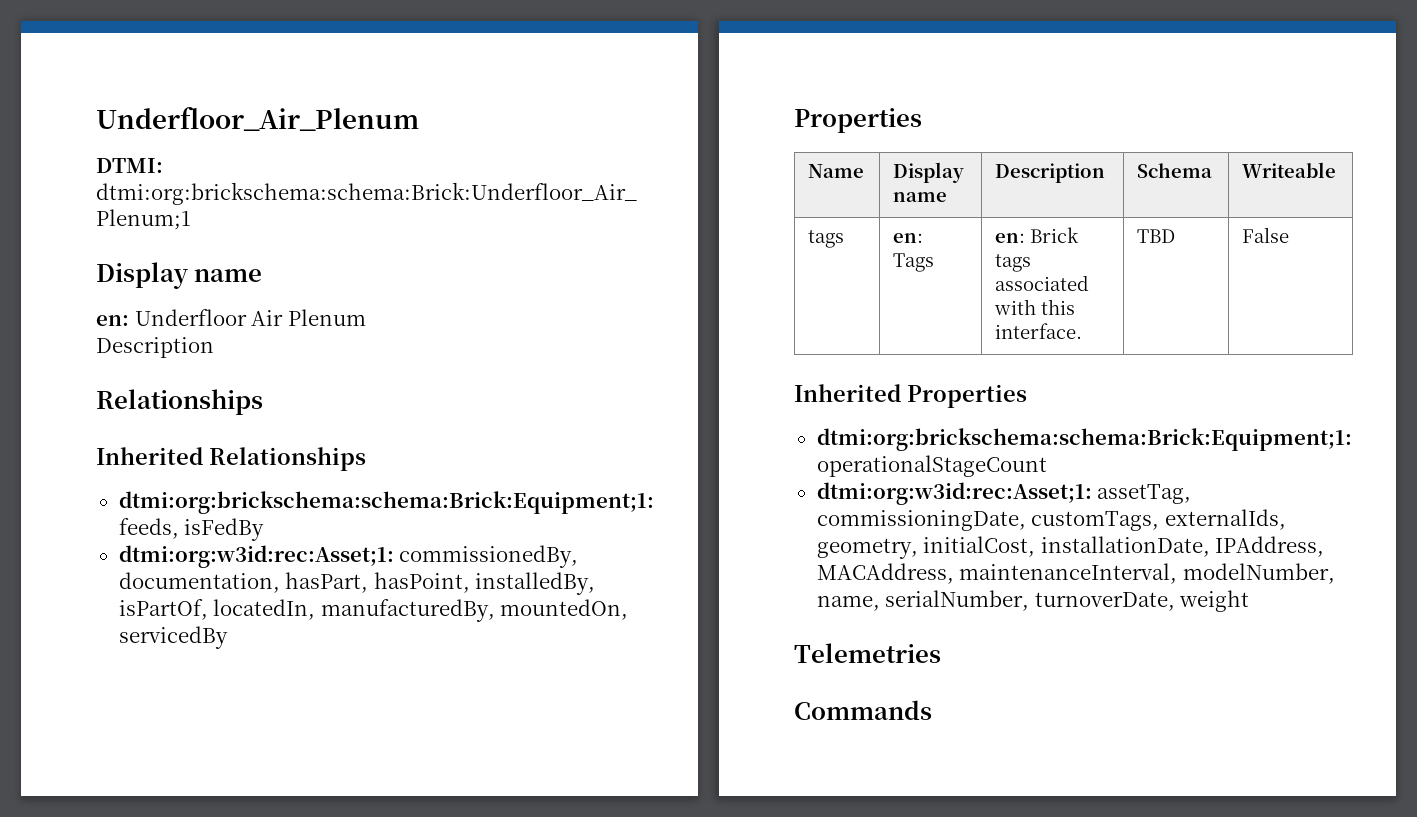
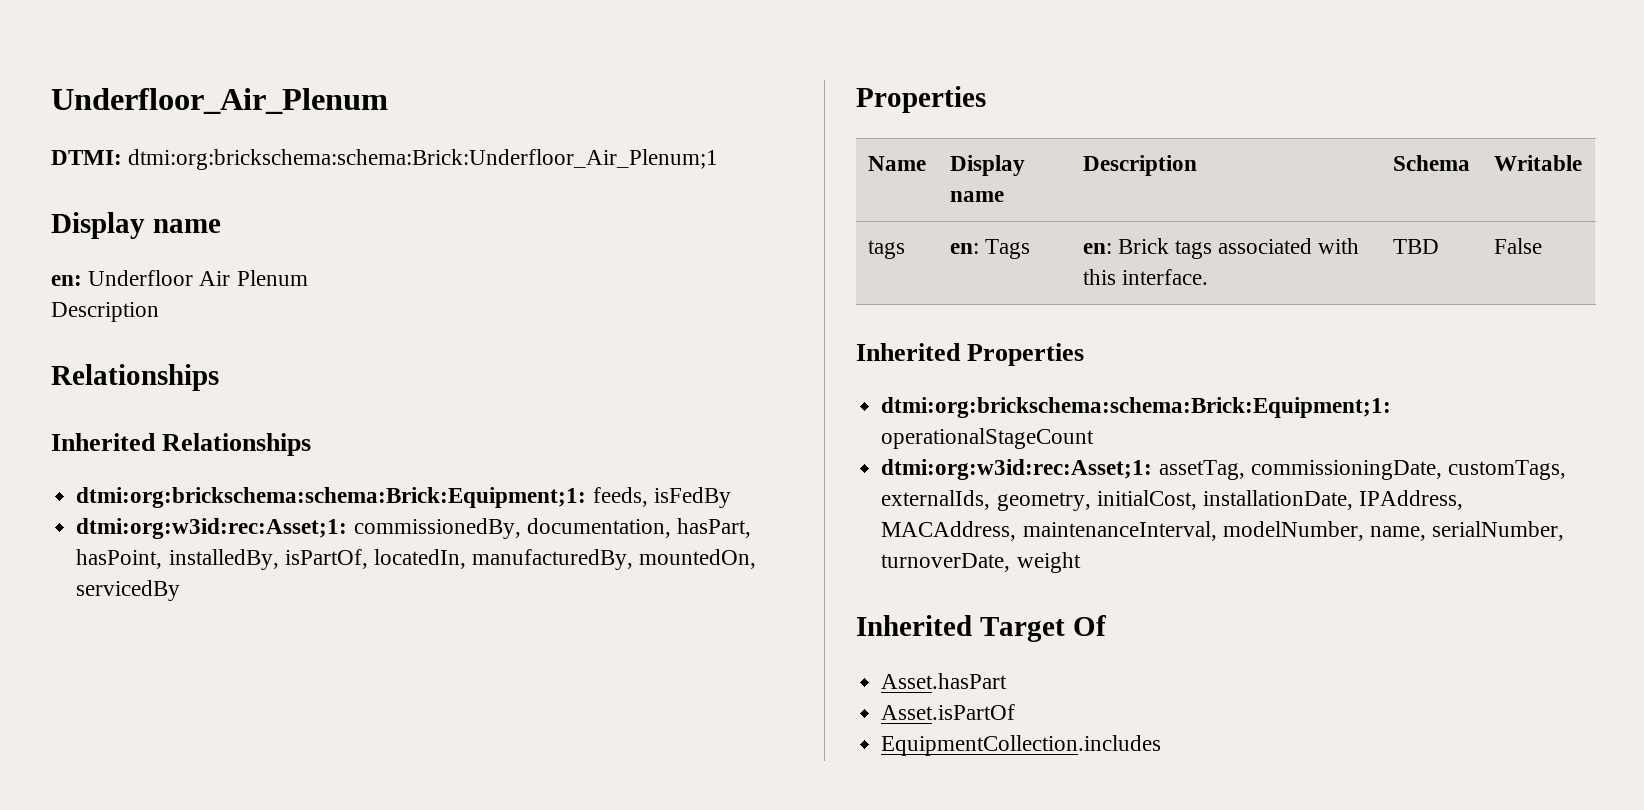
[1242,162,1337,178] Writeable -> [1493,155,1582,171] Writable
[794,643,941,663] [794,700,932,720] Telemetries // Commands -> [856,615,1106,642] [881,673,1008,689] [881,704,1016,720] [881,735,1162,756] Inherited Target Of // Asset.hasPart // Asset.isPartOf // EquipmentCollection.includes

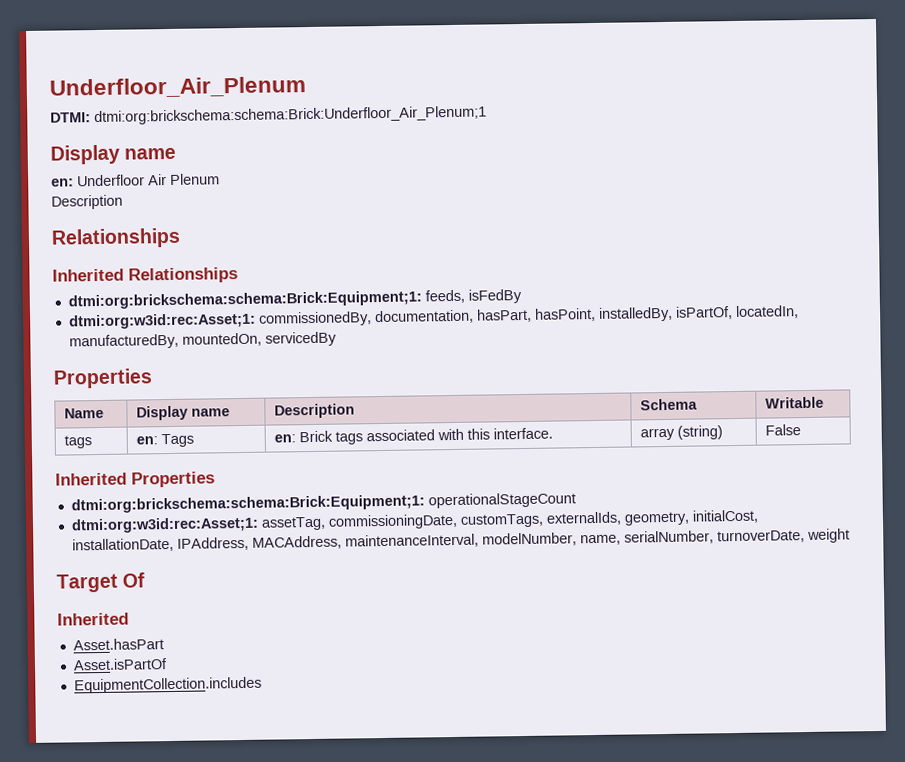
[1392,239,1439,254] TBD -> [640,425,724,441] array (string)
[856,615,972,636] Inherited -> (850, 536) none
(1106, 625) none -> [57,612,129,626] // Inherited

